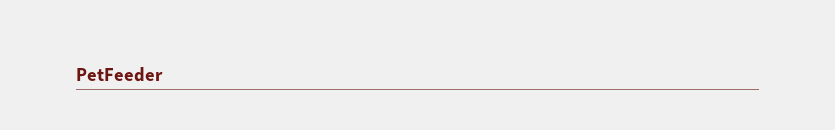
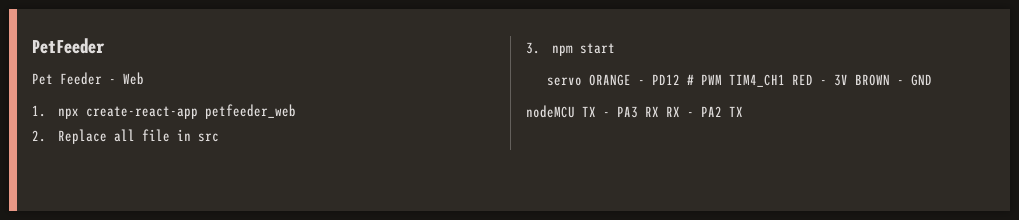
(163, 74) none -> [32,72,144,85] [32,104,296,119] [32,129,219,144] [526,42,615,56] [546,74,932,87] [526,105,743,118] // Pet Feeder - Web // 1. npx create-react-app petfeeder_web // 2. Replace all file in src // 3. npm start // servo ORANGE - PD12 # PWM TIM4_CH1 RED - 3V BROWN - GND // nodeMCU TX - PA3 RX RX - PA2 TX

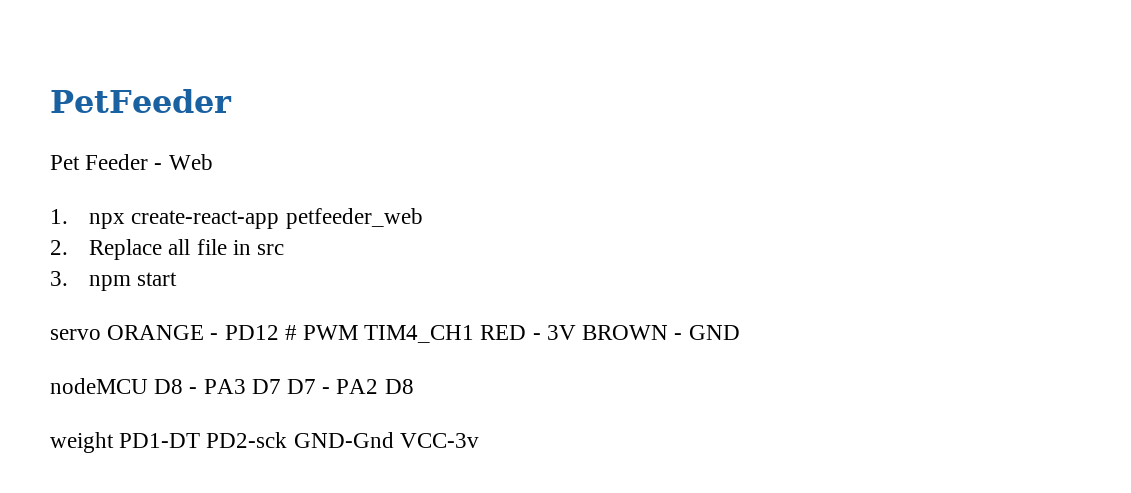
[582,106,596,117] TX -> [154,379,184,394] D8
[645,106,743,117] RX RX - PA2 TX -> [251,379,414,394] [50,432,479,453] D7 D7 - PA2 D8 // weight PD1-DT PD2-sck GND-Gnd VCC-3v

